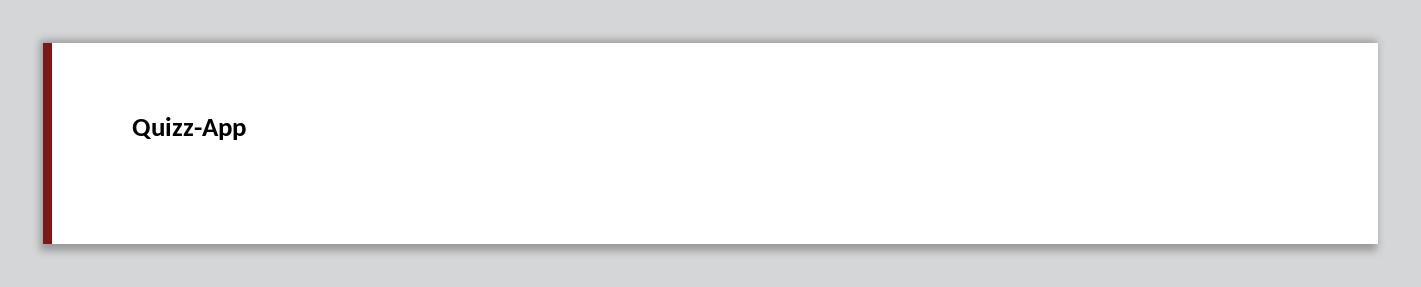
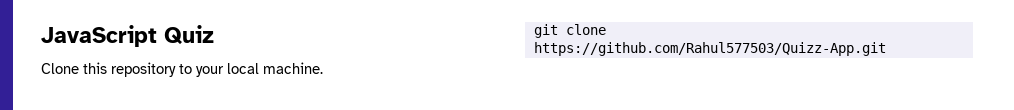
[132,117,246,140] Quizz-App -> [41,25,214,47] [41,62,323,77] [533,24,606,38] [533,42,886,56] JavaScript Quiz // Clone this repository to your local machine. // git clone https://github.com/Rahul577503/Quizz-App.git

